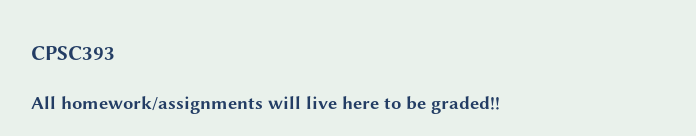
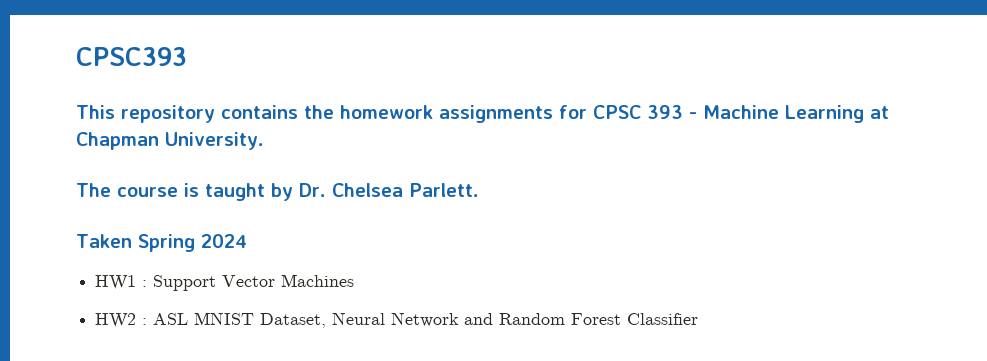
[31,96,500,114] All homework/assignments will live here to be graded!! -> [76,105,889,123] [76,132,264,150] [76,183,479,201] [76,234,247,252] [95,274,355,291] [95,312,699,328] This repository contains the homework assignments for CPSC 393 - Machine Learning at Chapman University. // The course is taught by Dr. Chelsea Parlett. // Taken Spring 2024 // HW1 : Support Vector Machines // HW2 : ASL MNIST Dataset, Neural Network and Random Forest Classifier

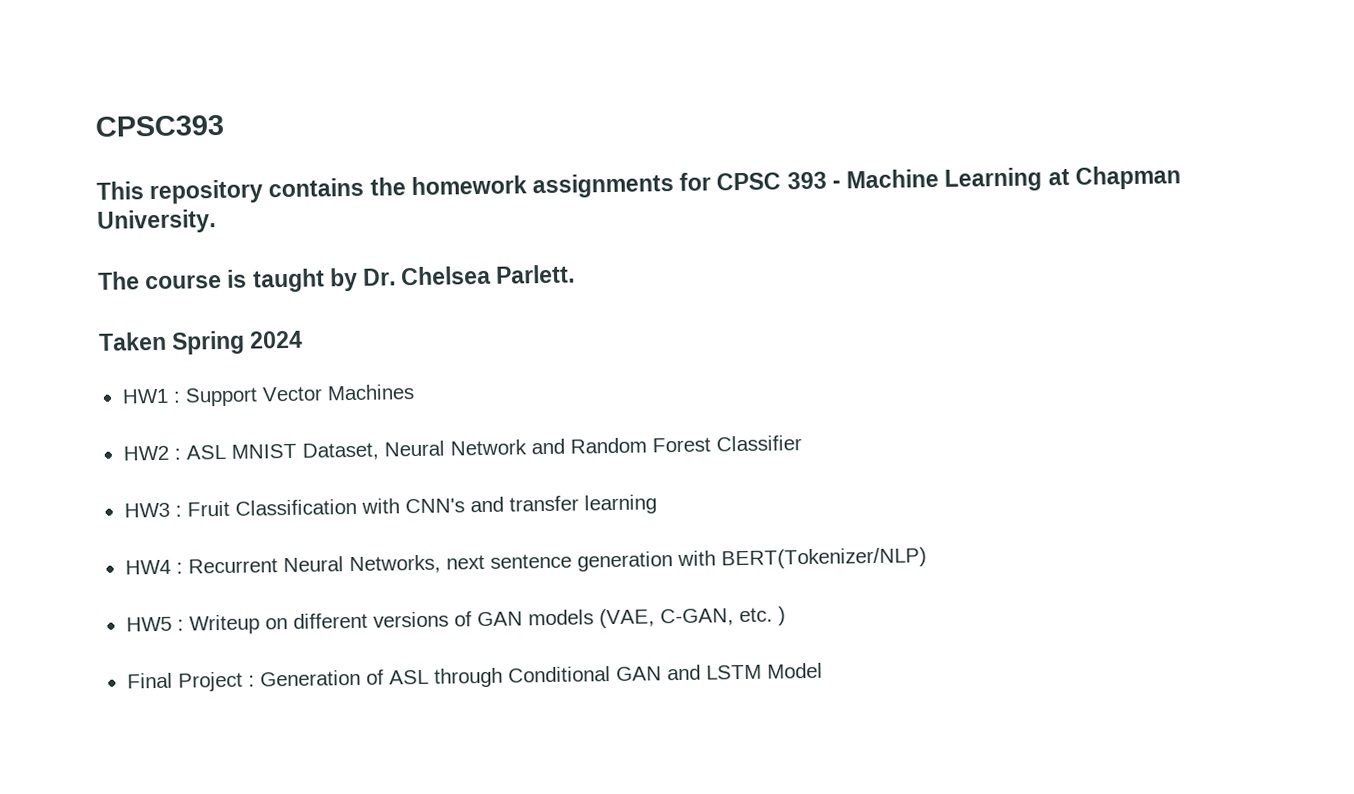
(699, 319) none -> [123,494,657,518] [124,547,927,575] [125,606,786,635] [126,662,823,692] // HW3 : Fruit Classification with CNN's and transfer learning // HW4 : Recurrent Neural Networks, next sentence generation with BERT(Tokenizer/NLP) // HW5 : Writeup on different versions of GAN models (VAE, C-GAN, etc. ) // Final Project : Generation of ASL through Conditional GAN and LSTM Model

